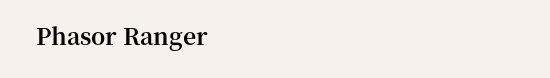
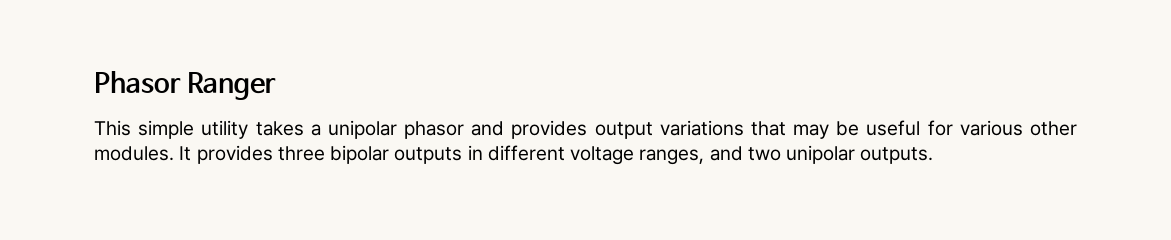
(209, 39) none -> [94,120,1077,139] [94,145,934,165] // This simple utility takes a unipolar phasor and provides output variations that may be useful for various other modules. It provides three bipolar outputs in different voltage ranges, and two unipolar outputs.

